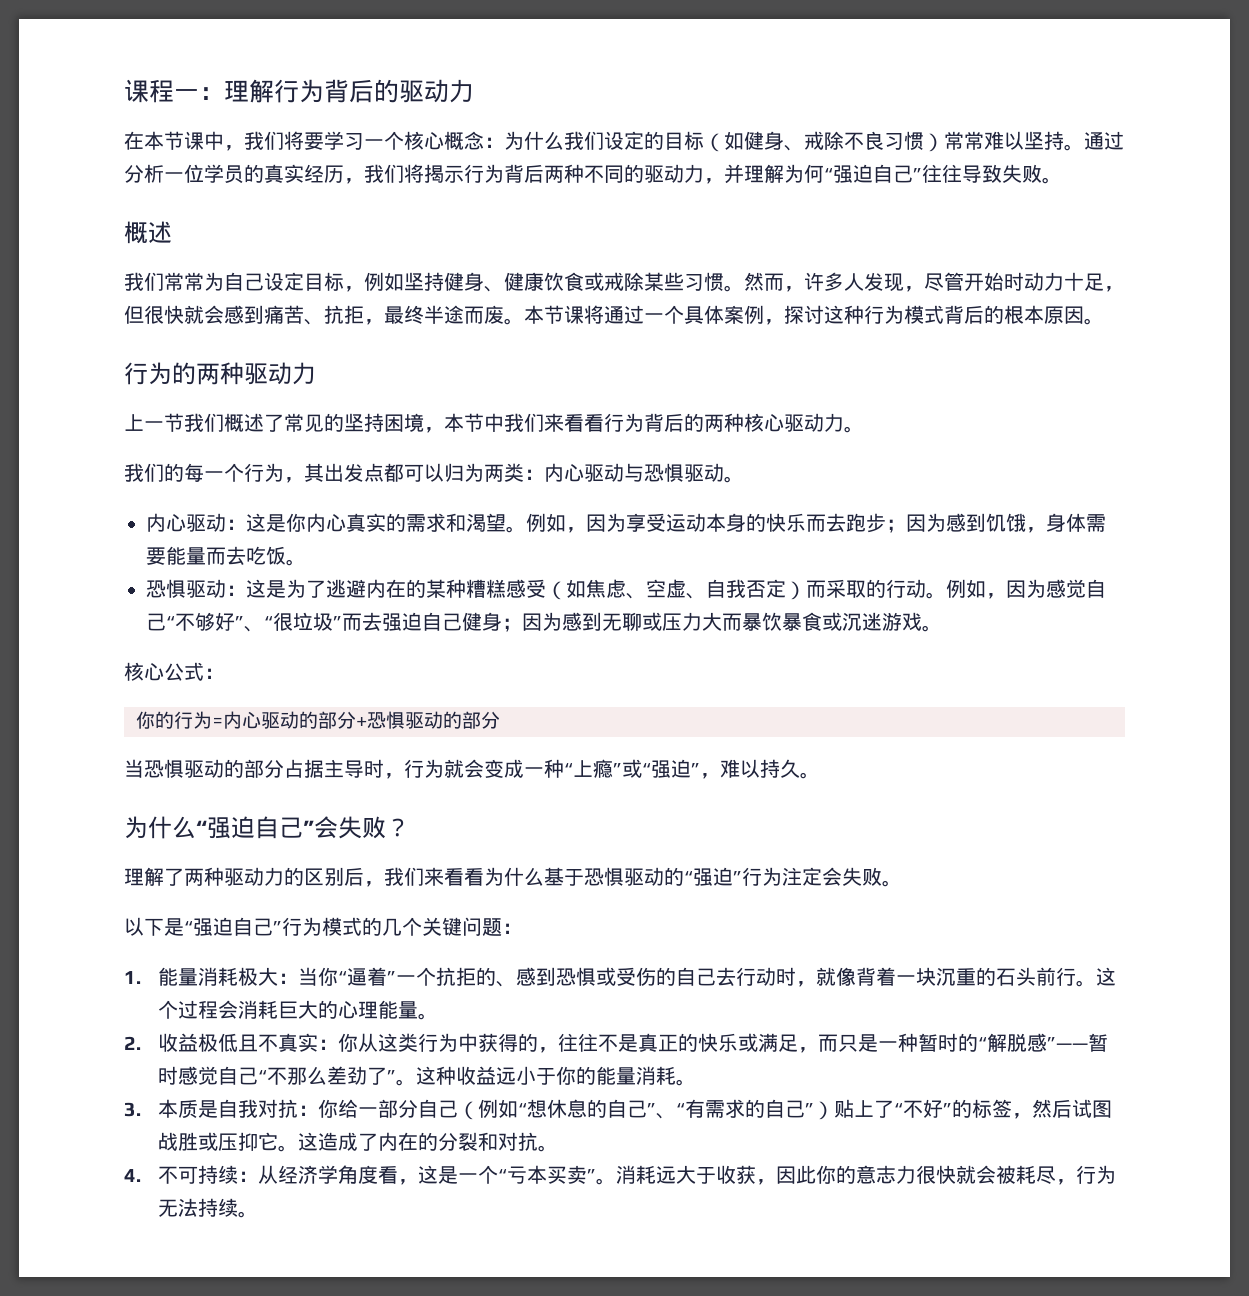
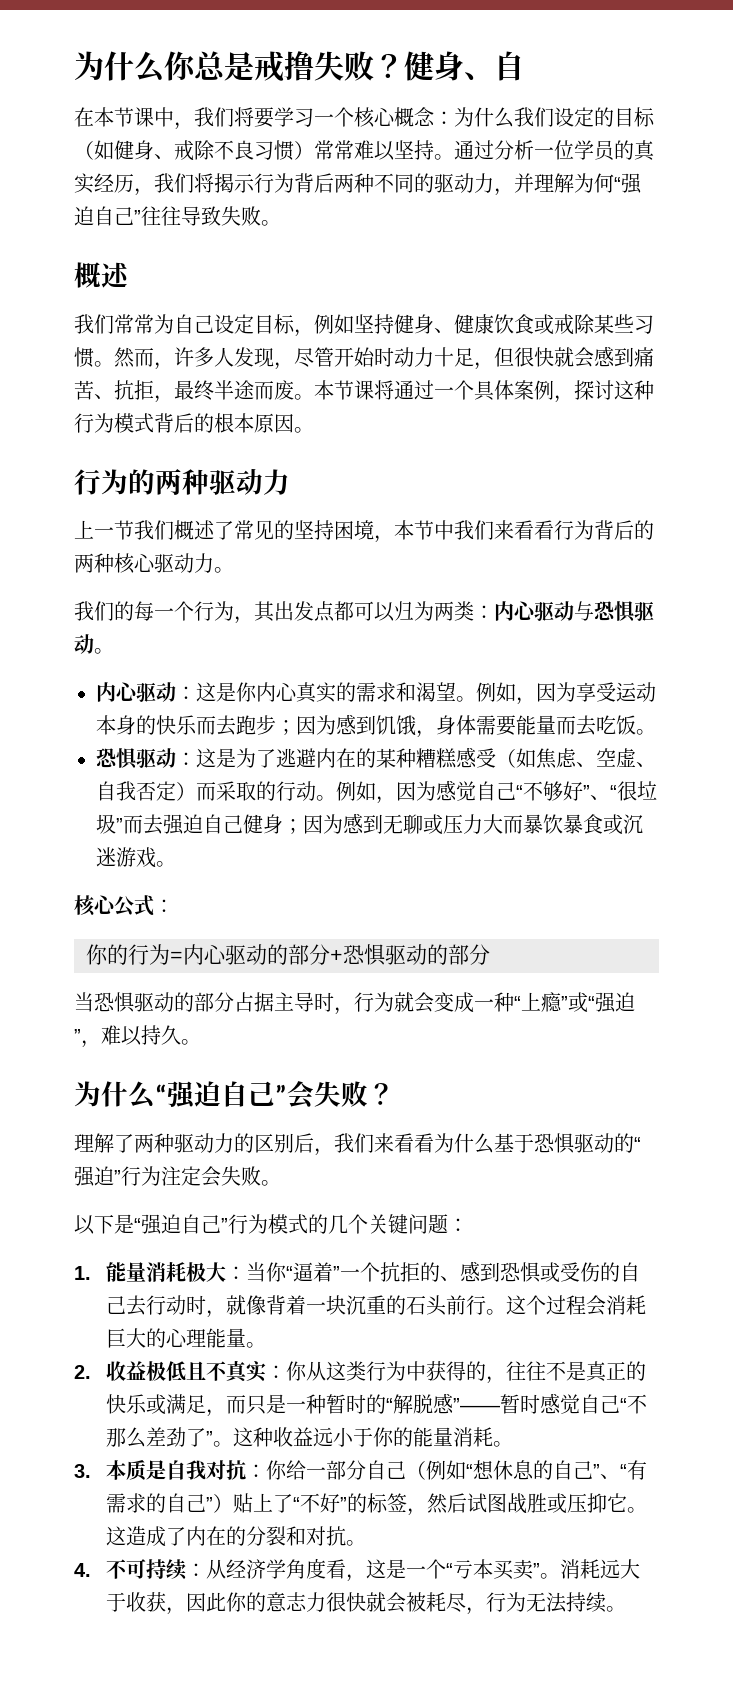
[124,79,474,103] 课程一：理解行为背后的驱动力 -> [74,51,524,83] 为什么你总是戒撸失败？健身、自

